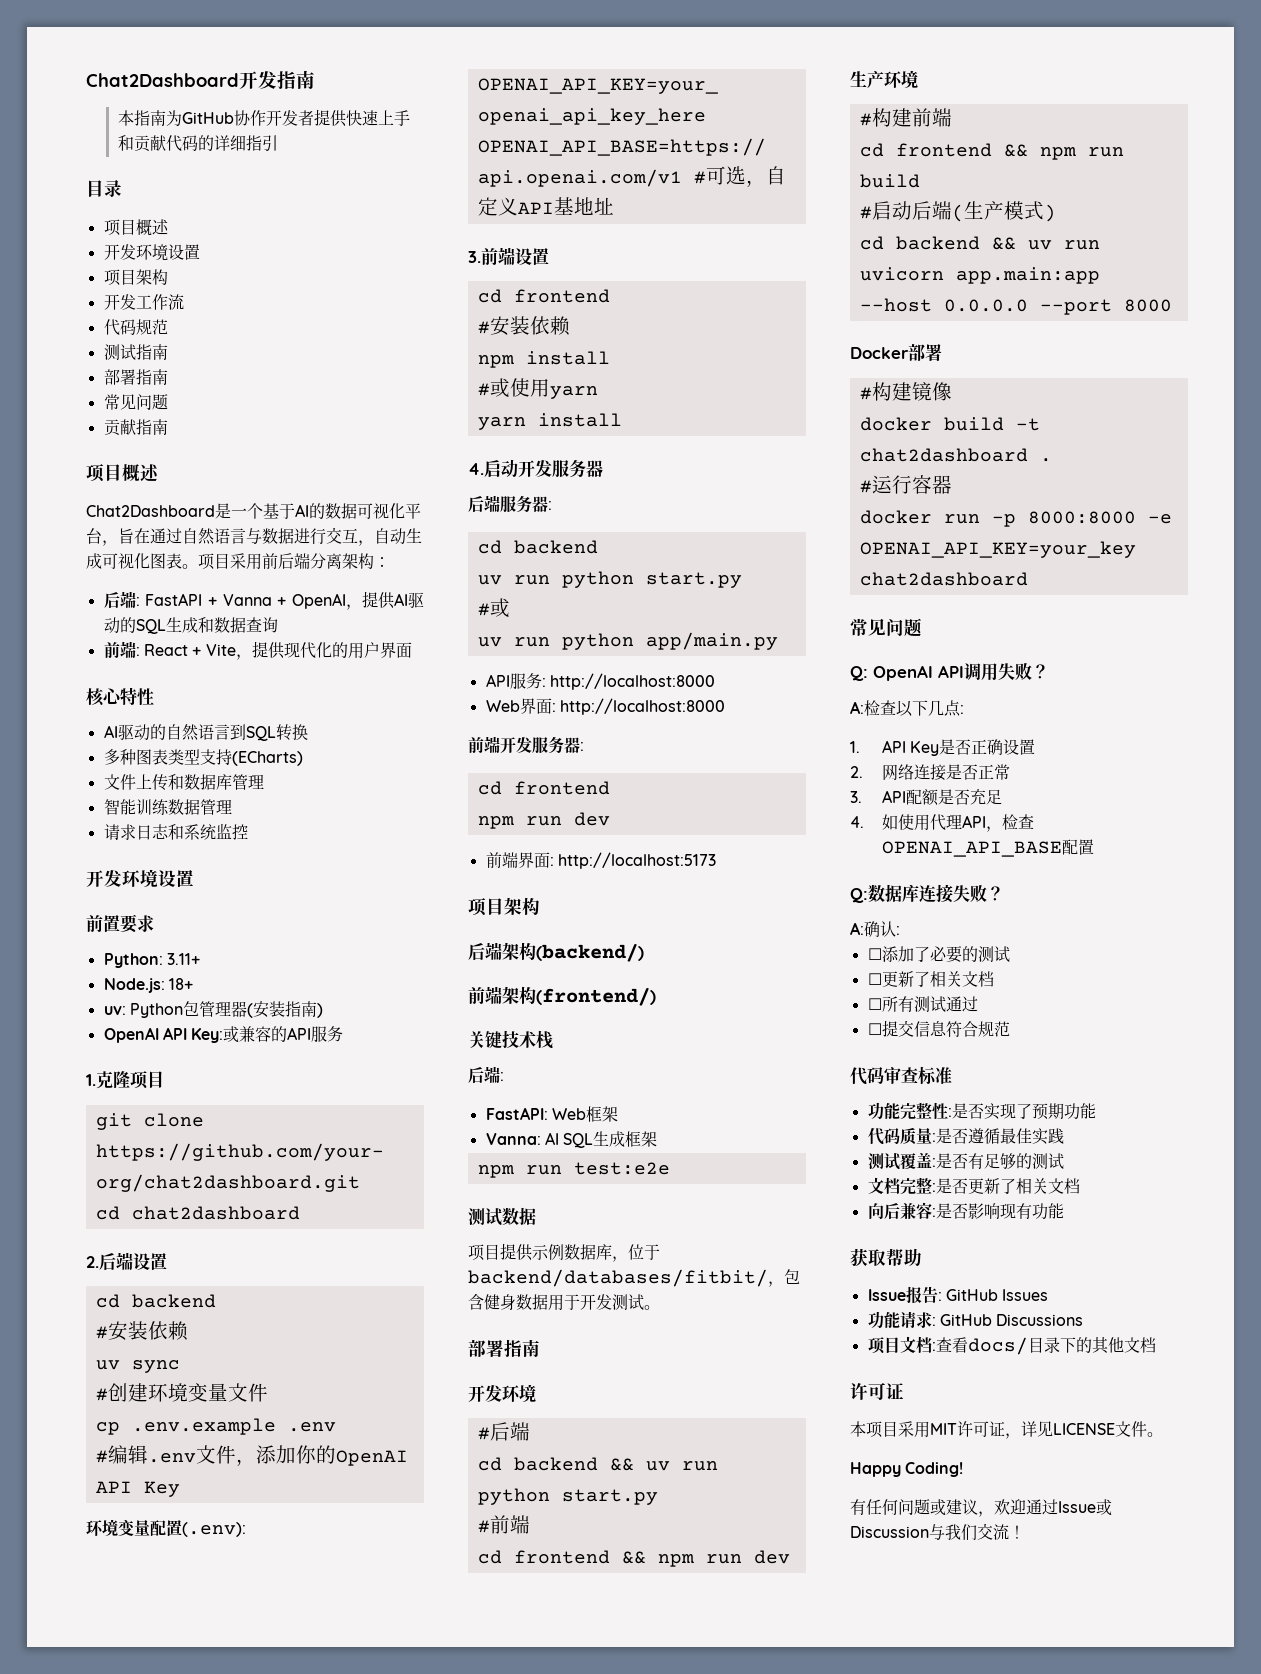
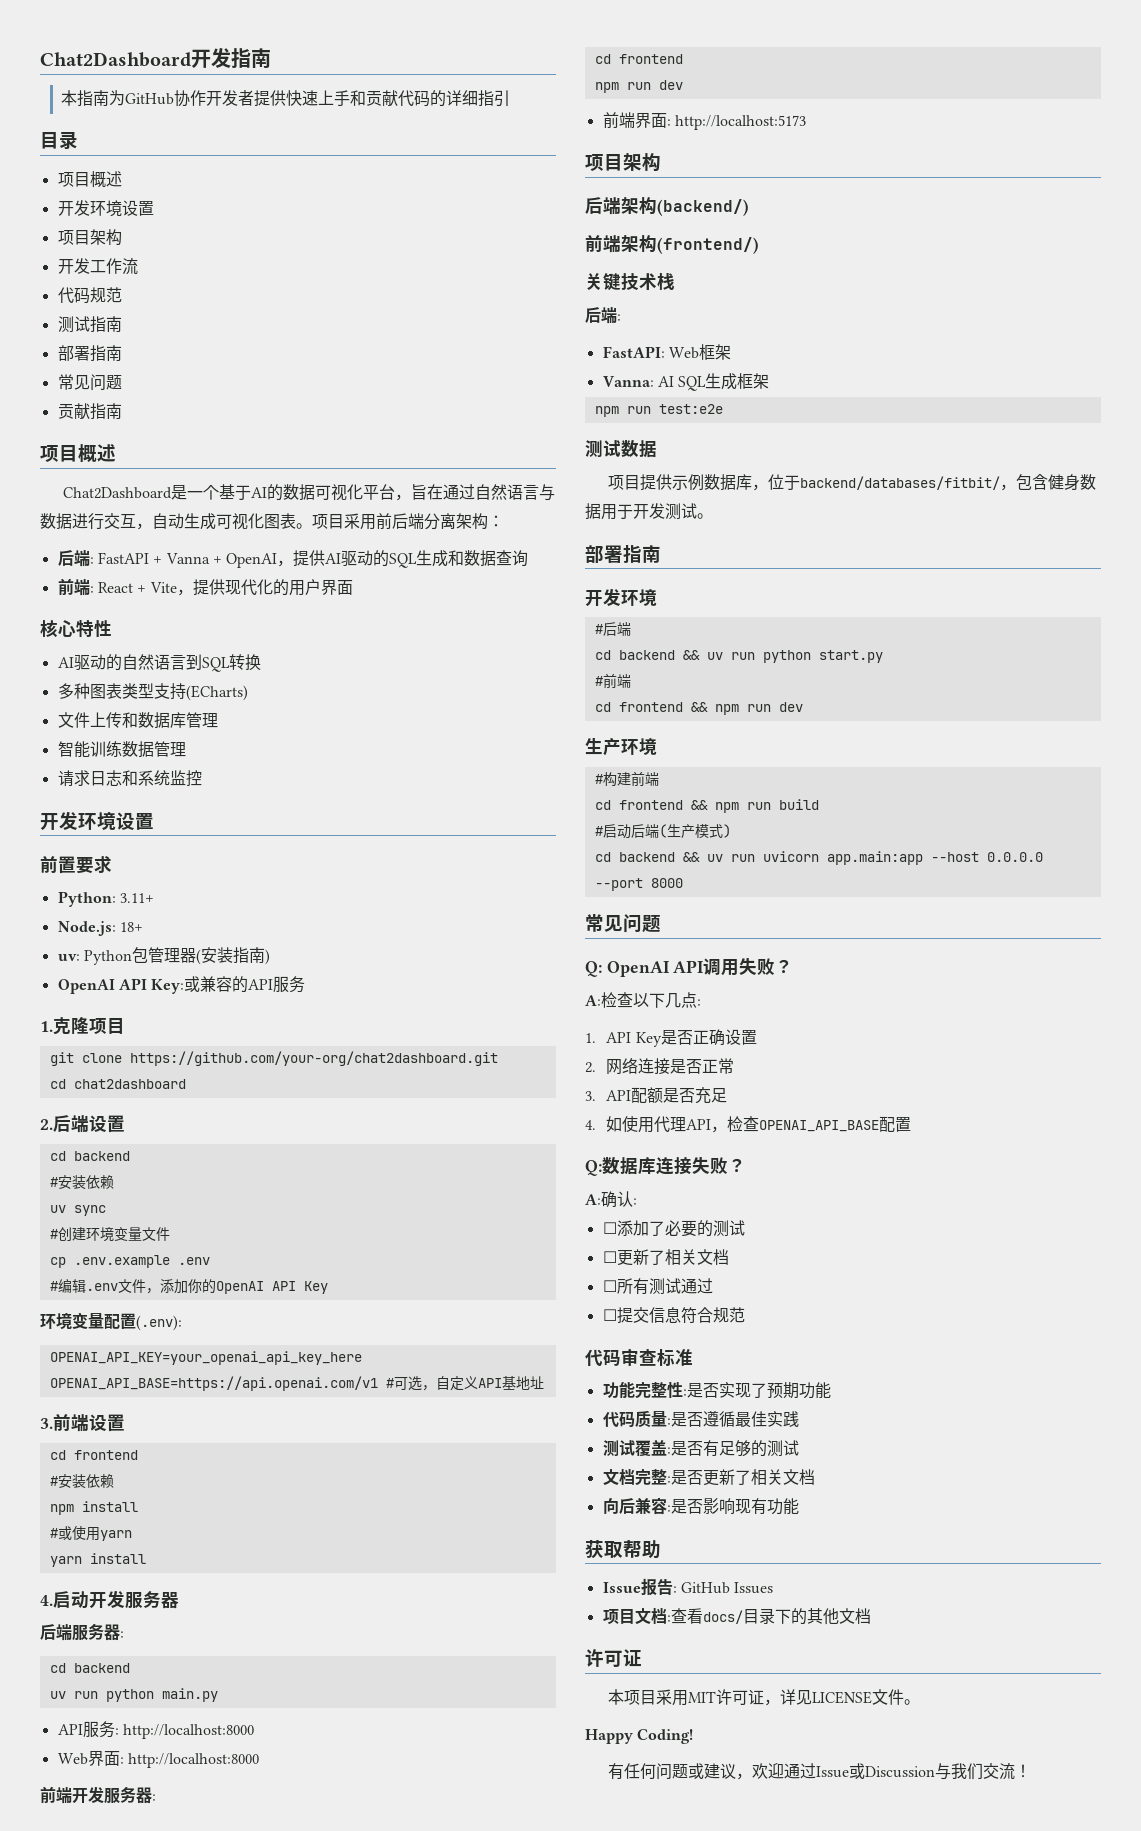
[645,572,742,588] [477,598,510,618] [477,632,778,650] start.py // #或 // uv run python app/main.py -> [161,1688,218,1702] main.py
[850,344,942,361] [859,382,952,401] [859,417,1040,431] [859,448,1052,462] [859,475,952,494] [859,510,1172,527] [859,541,1136,558] [859,572,1028,586] // Docker部署 // #构建镜像 // docker build -t chat2dashboard . // #运行容器 // docker run -p 8000:8000 -e OPENAI_API_KEY=your_key chat2dashboard -> (683, 883) none
[867,1311,1084,1329] // 功能请求: GitHub Discussions -> (774, 1588) none

